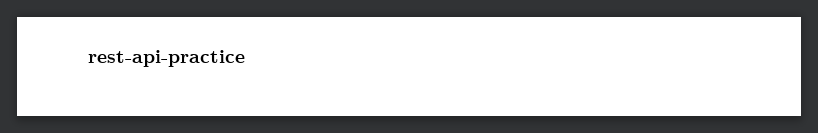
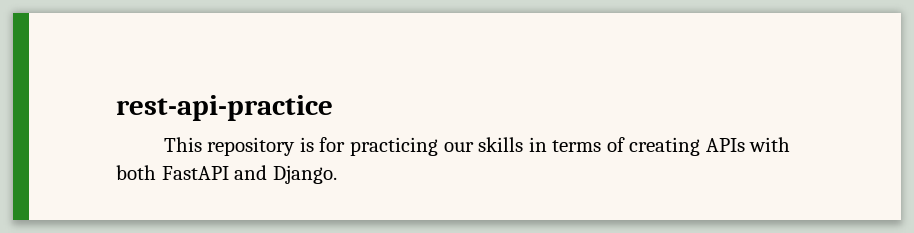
(245, 58) none -> [163,137,791,156] [116,165,337,184] // This repository is for practicing our skills in terms of creating APIs with both FastAPI and Django.

